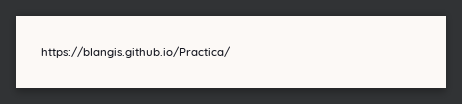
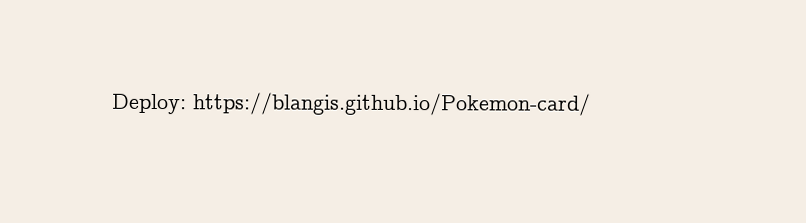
[41,46,231,58] https://blangis.github.io/Practica/ -> [111,92,591,116] Deploy: https://blangis.github.io/Pokemon-card/

